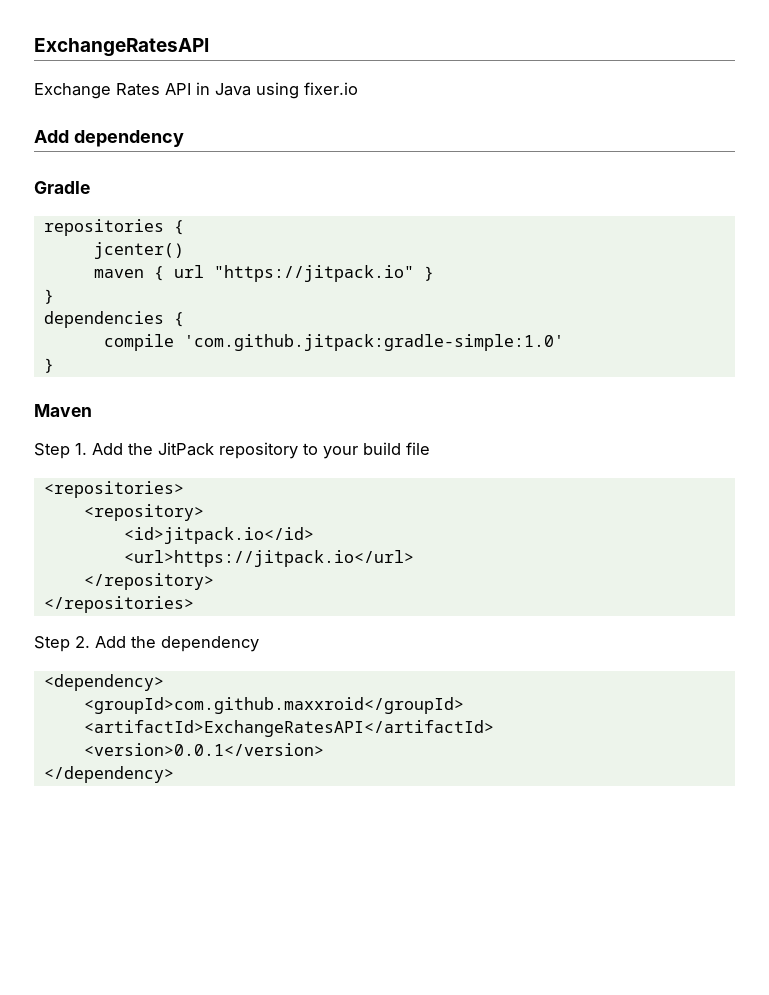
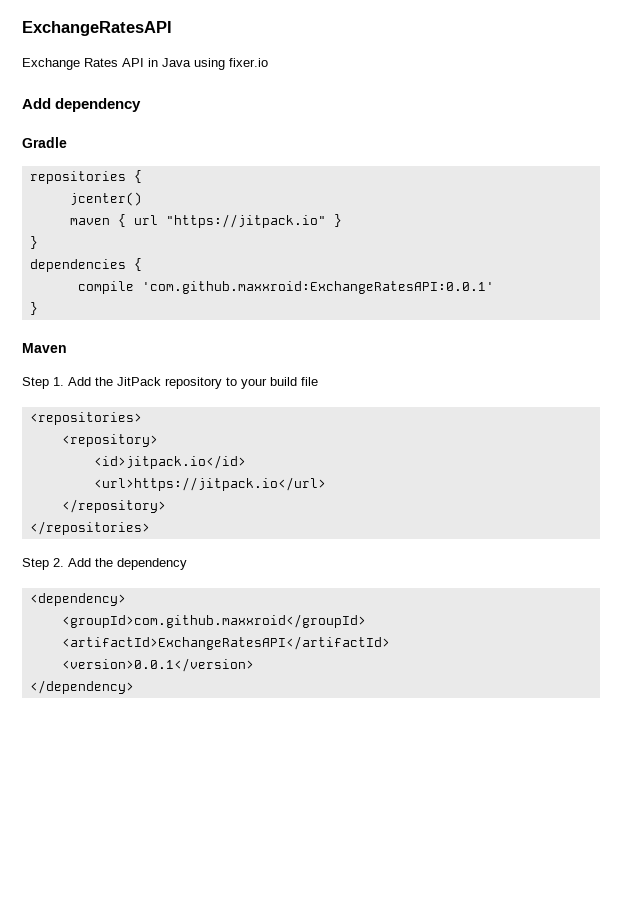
[183,334,564,351] 'com.github.jitpack:gradle-simple:1.0' -> [141,281,494,294] 'com.github.maxxroid:ExchangeRatesAPI:0.0.1'

